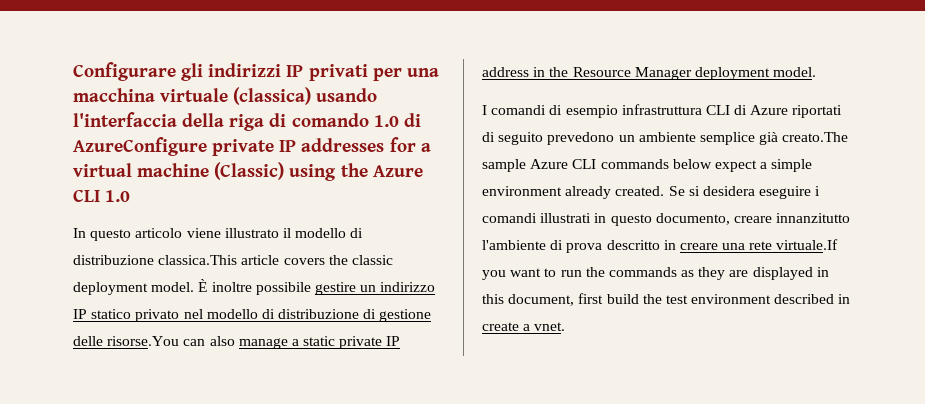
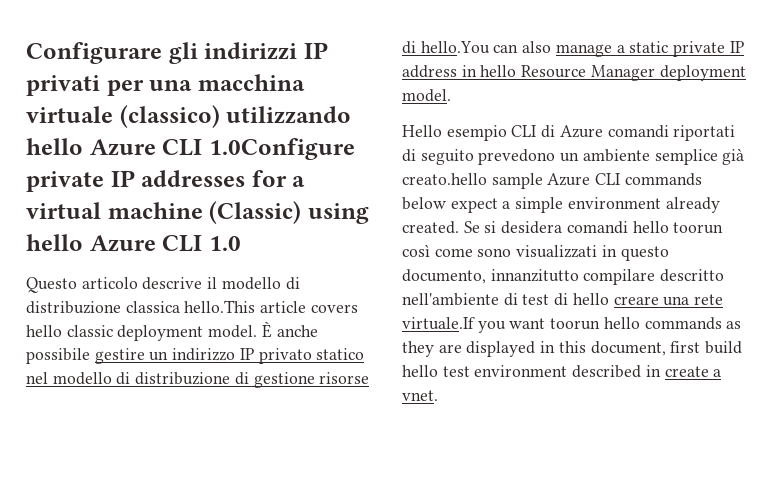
[233,87,378,105] [73,112,421,131] [73,137,207,156] (classica) usando l'interfaccia della riga di comando 1.0 di AzureConfigure -> [119,105,352,128] [26,138,355,160] (classico) utilizzando hello Azure CLI 1.0Configure
[340,163,368,177] the -> [26,234,83,251] hello
[73,228,279,241] In questo articolo viene illustrato -> [26,277,203,293] Questo articolo descrive
[158,255,238,265] classica.This -> [125,300,256,313] classica hello.This
[328,255,348,265] the -> [26,325,62,337] hello
[211,282,252,292] inoltre -> [276,325,318,337] anche
[91,309,180,322] statico privato -> [258,348,365,364] privato statico
[73,336,180,346] delle risorse.You -> [319,372,370,384] [402,41,490,54] risorse di hello.You
[549,67,569,77] the -> [480,65,517,77] hello
[482,104,702,118] I comandi di esempio infrastruttura -> [402,125,507,141] Hello esempio
(789, 110) none -> [607,125,669,138] comandi
[782,132,849,142] creato.The -> [402,173,487,185] creato.hello
[759,186,821,199] [482,213,851,226] [482,240,676,253] eseguire i comandi illustrati in questo documento, creare innanzitutto l'ambiente di prova descritto in -> [566,221,724,234] [402,244,669,261] [402,269,725,285] [402,293,609,306] comandi hello toorun così come sono visualizzati in questo documento, innanzitutto compilare descritto nell'ambiente di test di hello
[544,267,605,277] to run the -> [550,317,640,330] toorun hello
[642,294,662,304] the -> [402,365,438,377] hello

